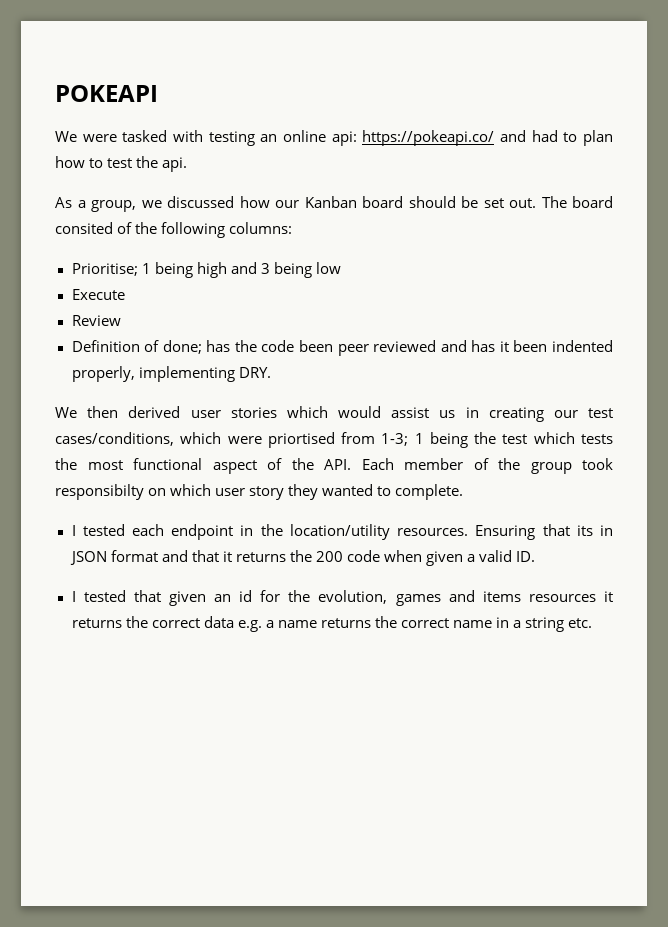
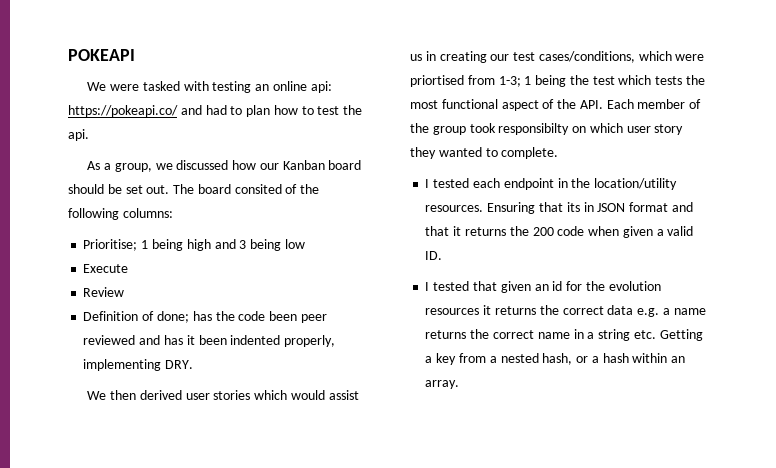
[318,590,521,606] evolution, games and items -> [608,281,661,291] evolution
(593, 623) none -> [659,329,703,341] [425,353,686,365] [425,380,460,389] Getting a key from a nested hash, or a hash within an array.

